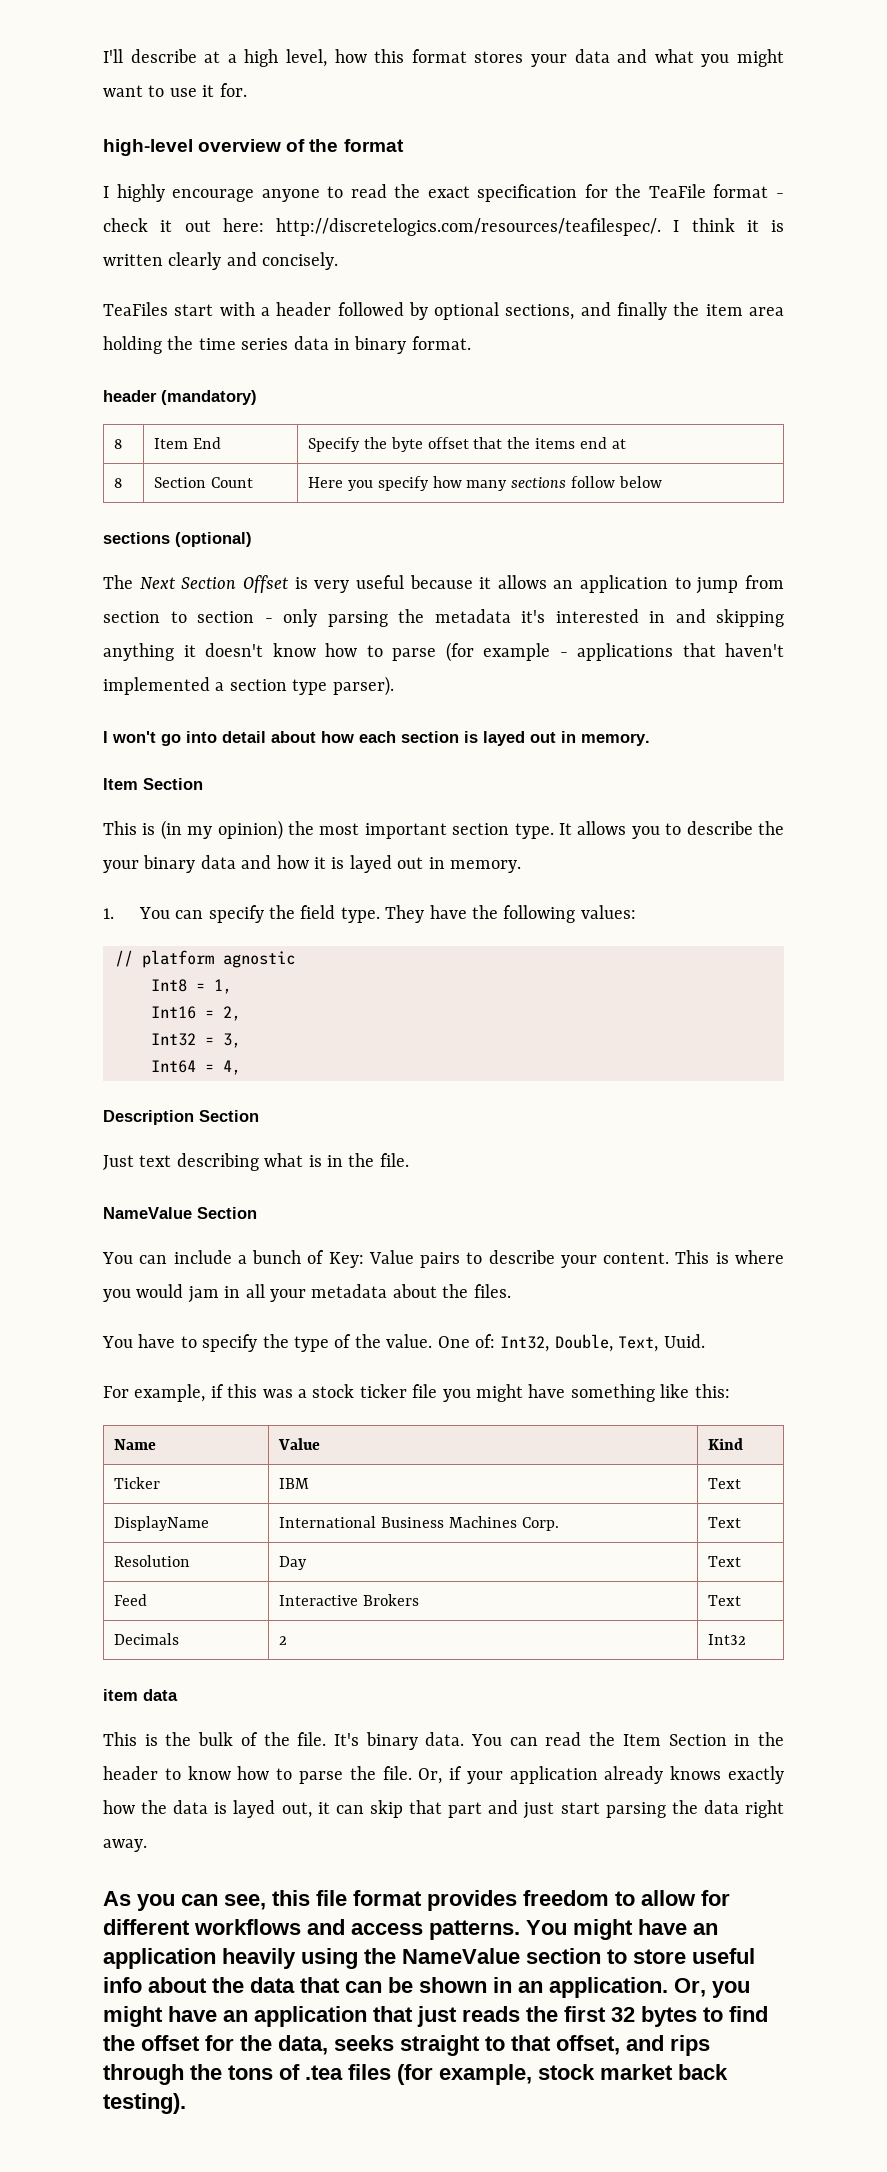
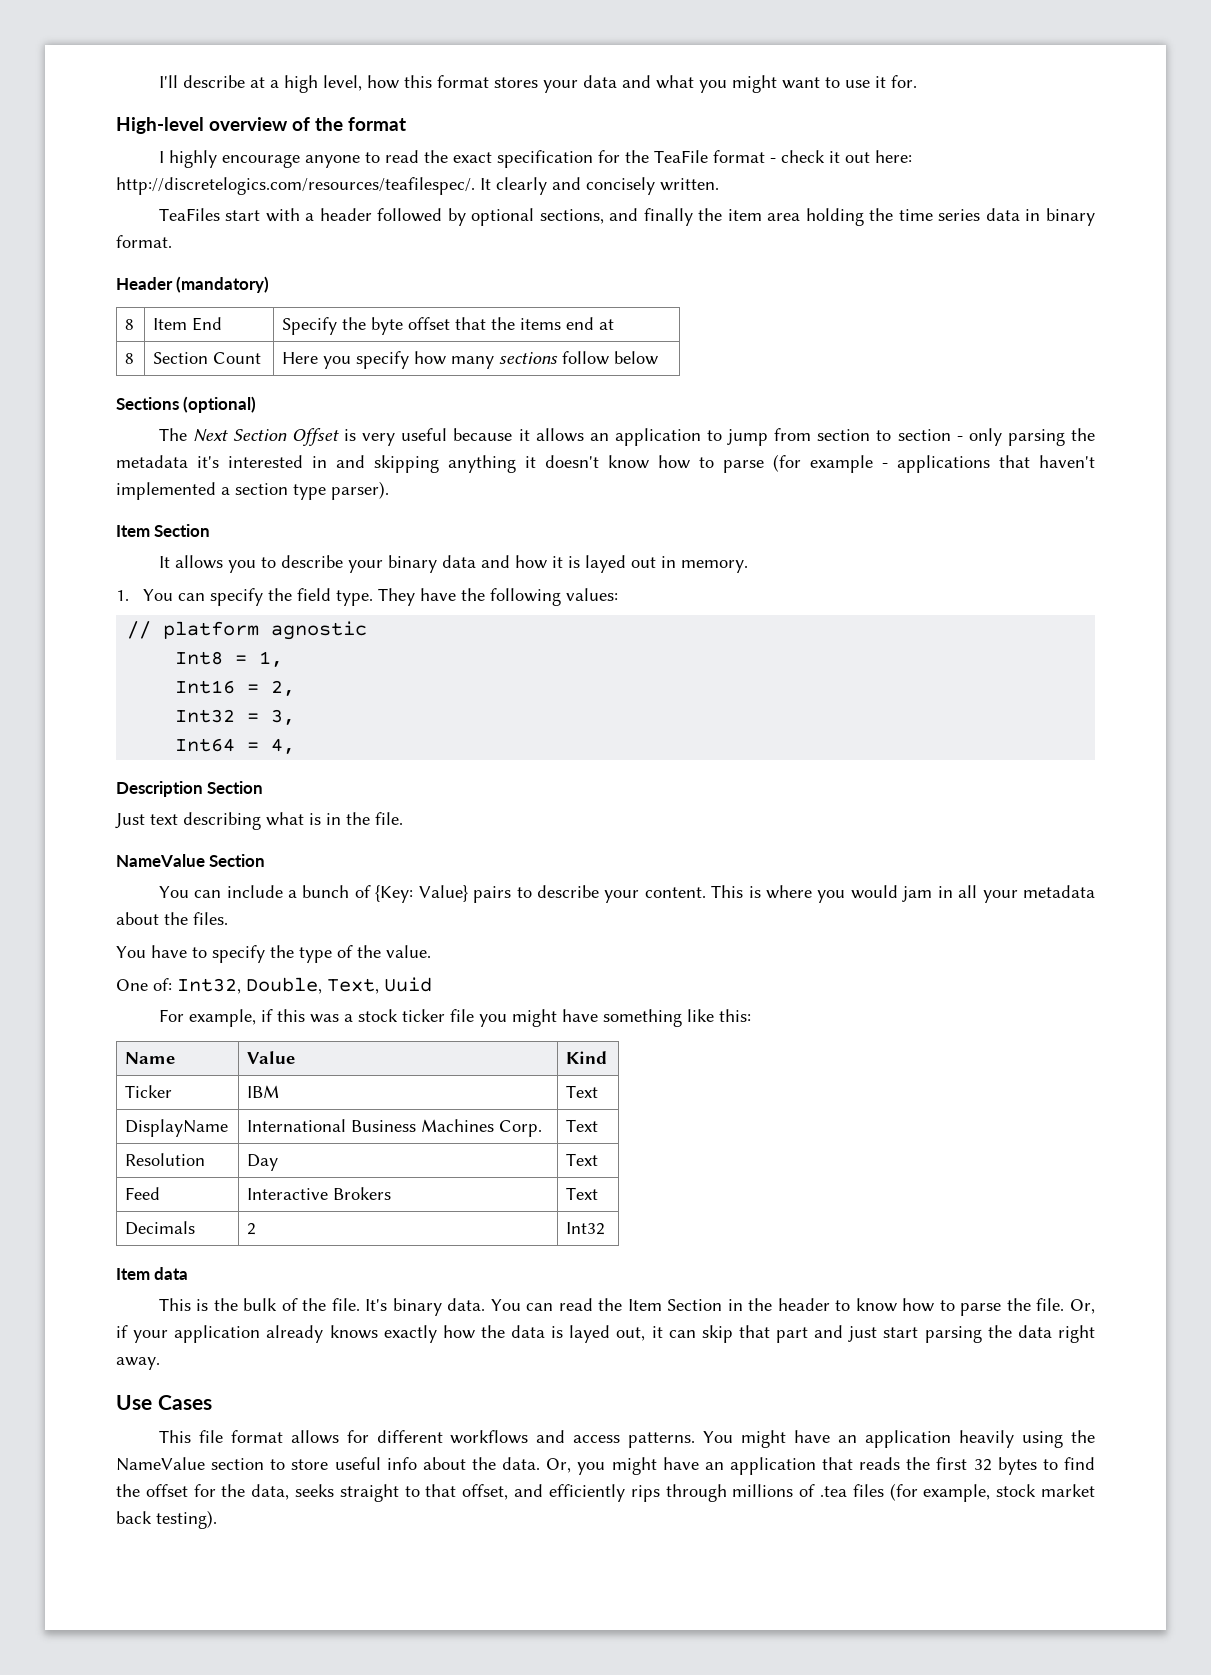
[103,139,193,156] high-level -> [116,117,204,134] High-level
[673,218,784,232] [103,252,339,270] I think it is written clearly and concisely. -> [480,177,719,195] It clearly and concisely written.
[103,390,157,402] header -> [116,277,173,290] Header
[103,532,170,544] sections -> [116,397,179,410] Sections
[103,731,650,746] [103,778,203,790] [103,820,554,840] I won't go into detail about how each section is layed out in memory. // Item Section // This is (in my opinion) the most important section type. -> [116,524,211,537] Item Section //
[757,821,784,835] the -> (343, 561) none
[328,1250,414,1268] Key: Value -> [375,885,468,903] {Key: Value}
(433, 1341) none -> (431, 951) //
[663,1334,705,1348] Uuid. -> [384,977,432,992] Uuid
[103,1689,138,1701] item -> [116,1268,150,1280] Item
[103,1890,696,1911] As you can see, this file format provides freedom to allow -> [116,1395,212,1410] [158,1430,339,1444] Use Cases // This file format allows
[250,1977,668,1998] data that can be shown in an application. -> [502,1457,541,1470] data.
[417,2006,457,2027] just -> (854, 1463) none
(664, 2043) none -> [548,1484,625,1502] efficiently
[190,2064,273,2080] the tons -> [732,1484,794,1497] millions

